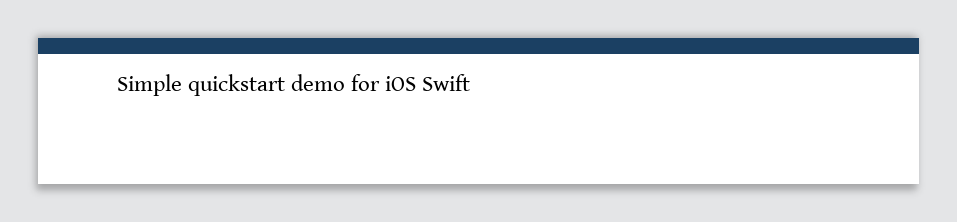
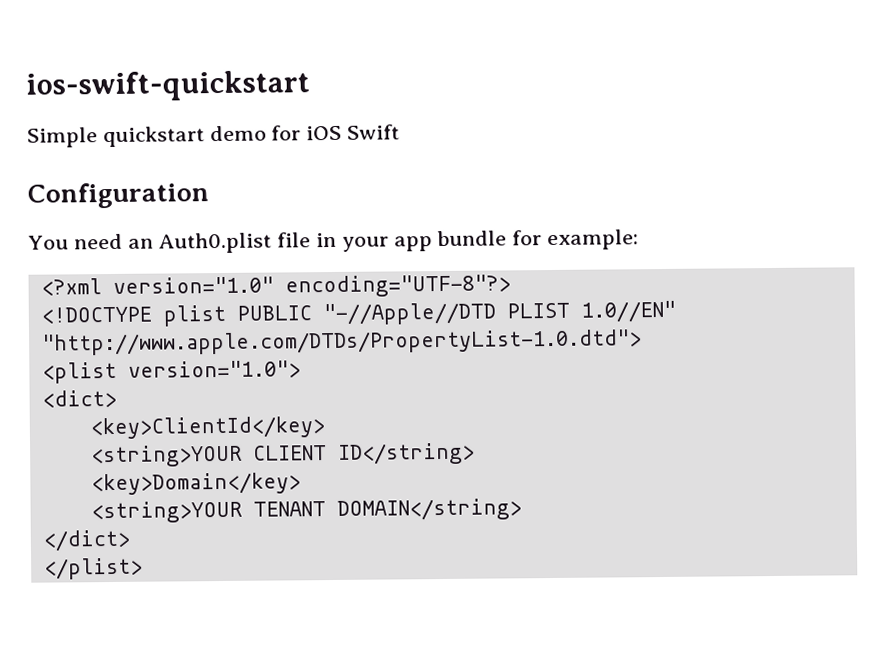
(117, 85) none -> [26,70,310,102] ios-swift-quickstart //
(471, 82) none -> [27,182,209,209] [28,229,640,254] [40,274,511,298] [40,300,676,327] [41,329,642,356] [41,360,301,384] [41,389,117,408] [89,416,325,440] [90,442,475,468] [90,472,301,496] [90,498,522,524] [42,529,131,552] [43,557,143,580] // Configuration // You need an Auth0.plist file in your app bundle for example: // <?xml version="1.0" encoding="UTF-8"?> // <!DOCTYPE plist PUBLIC "-//Apple//DTD PLIST 1.0//EN" "http://www.apple.com/DTDs/PropertyList-1.0.dtd"> // <plist version="1.0"> // <dict> // <key>ClientId</key> // <string>YOUR CLIENT ID</string> // <key>Domain</key> // <string>YOUR TENANT DOMAIN</string> // </dict> // </plist>

